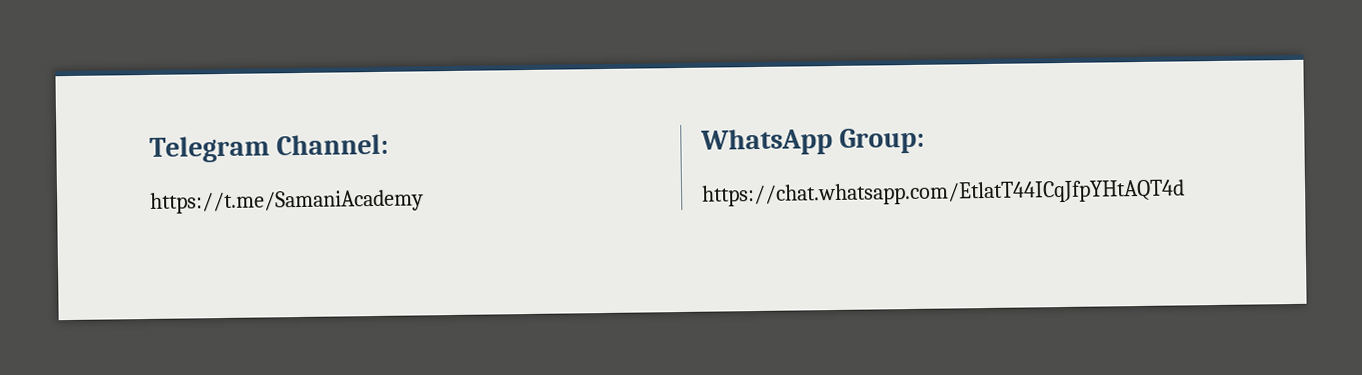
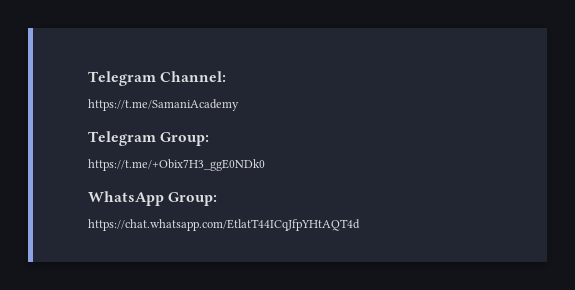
(424, 201) none -> [88,131,210,146] [88,159,265,171] // Telegram Group: // https://t.me/+Obix7H3_ggE0NDk0

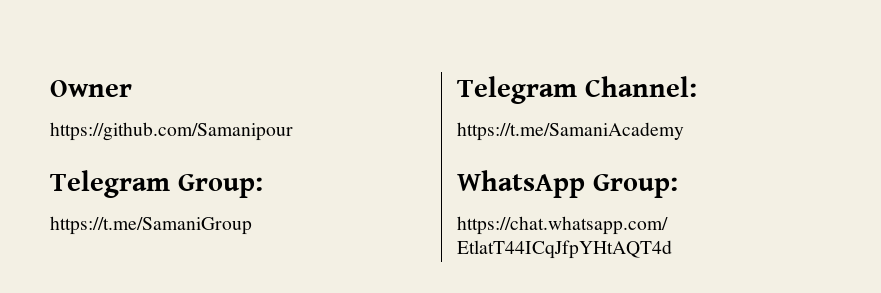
(88, 78) none -> [50,80,132,97] [50,122,293,141] [50,170,263,198] [50,216,252,235] Owner // https://github.com/Samanipour // Telegram Group: // https://t.me/SamaniGroup //
[88,131,210,146] [88,159,265,171] // Telegram Group: // https://t.me/+Obix7H3_ggE0NDk0 -> (684, 131) none

